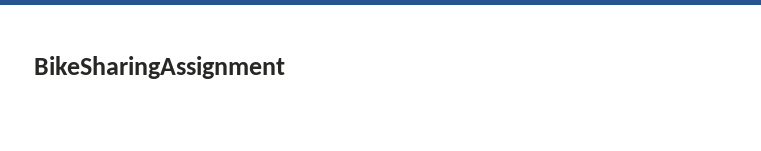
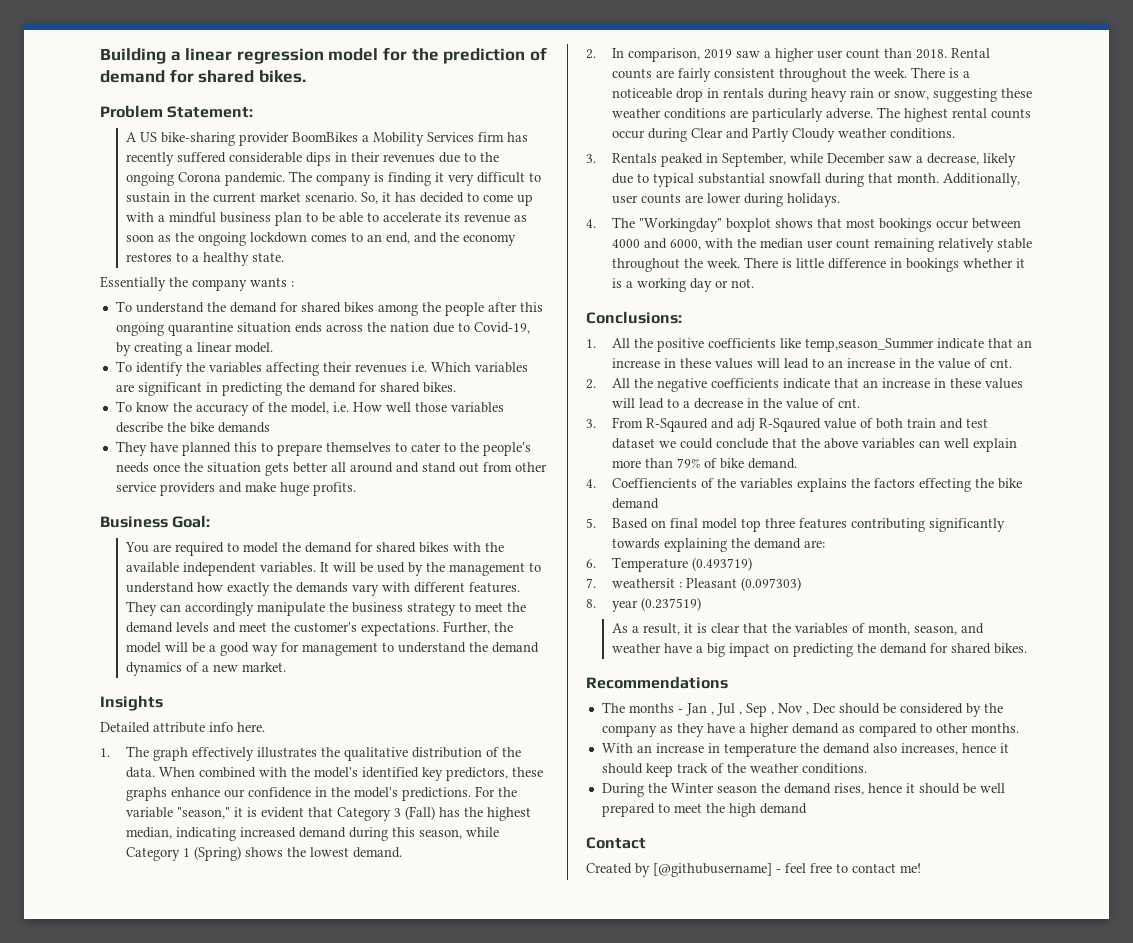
[34,56,285,79] BikeSharingAssignment -> [100,47,547,64] [100,69,306,83] [100,105,254,118] [125,132,528,146] [125,152,499,166] [125,171,541,186] [125,192,533,206] [125,212,527,226] [125,232,516,246] [125,252,284,266] [100,276,294,291] [115,301,543,316] [115,322,530,336] [115,342,273,356] [115,361,528,376] [115,382,456,396] [115,401,504,416] [115,422,270,433] [115,441,531,456] [115,462,547,476] [115,482,356,496] [100,515,211,528] [124,542,504,556] [125,562,541,576] [125,582,520,596] [125,601,526,616] [125,621,513,636] [125,642,539,656] [125,662,286,676] [100,695,163,711] [100,722,265,733] [100,746,521,761] [125,767,543,781] [125,786,517,801] [125,806,531,821] [125,827,499,841] [125,846,402,861] [586,48,990,62] [611,67,970,82] [611,88,1032,102] [611,107,1031,122] [611,128,955,142] [586,153,1016,167] [611,173,1020,187] [611,193,840,207] [586,217,1021,232] [611,238,1032,252] [611,257,1025,272] [611,278,754,292] [586,311,682,324] [586,338,1032,352] [611,358,1012,369] [586,378,1023,392] [611,398,860,409] [586,417,988,432] [611,438,1017,452] [611,458,797,469] [586,478,1022,492] [611,498,659,509] [586,518,1005,532] [611,538,825,552] [586,557,752,572] [586,577,801,591] [586,597,701,612] [611,623,984,635] [611,643,1027,657] [586,676,728,689] [601,702,1003,717] [601,723,1019,737] [601,743,1009,757] [601,763,867,777] [601,783,1005,797] [601,803,807,817] [586,837,646,849] [586,863,921,877] Building a linear regression model for the prediction of demand for shared bikes. // Problem Statement: // A US bike-sharing provider BoomBikes a Mobility Services firm has recently suffered considerable dips in their revenues due to the ongoing Corona pandemic. The company is finding it very difficult to sustain in the current market scenario. So, it has decided to come up with a mindful business plan to be able to accelerate its revenue as soon as the ongoing lockdown comes to an end, and the economy restores to a healthy state. // Essentially the company wants : // To understand the demand for shared bikes among the people after this ongoing quarantine situation ends across the nation due to Covid-19, by creating a linear model. // To identify the variables affecting their revenues i.e. Which variables are significant in predicting the demand for shared bikes. // To know the accuracy of the model, i.e. How well those variables describe the bike demands // They have planned this to prepare themselves to cater to the people's needs once the situation gets better all around and stand out from other service providers and make huge profits. // Business Goal: // You are required to model the demand for shared bikes with the available independent variables. It will be used by the management to understand how exactly the demands vary with different features. They can accordingly manipulate the business strategy to meet the demand levels and meet the customer's expectations. Further, the model will be a good way for management to understand the demand dynamics of a new market. // Insights // Detailed attribute info here. // 1. The graph effectively illustrates the qualitative distribution of the data. When combined with the model's identified key predictors, these graphs enhance our confidence in the model's predictions. For the variable "season," it is evident that Category 3 (Fall) has the highest median, indicating increased demand during this season, while Category 1 (Spring) shows the lowest demand. // 2. In comparison, 2019 saw a higher user count than 2018. Rental counts are fairly consistent throughout the week. There is a noticeable drop in rentals during heavy rain or snow, suggesting these weather conditions are particularly adverse. The highest rental counts occur during Clear and Partly Cloudy weather conditions. // 3. Rentals peaked in September, while December saw a decrease, likely due to typical substantial snowfall during that month. Additionally, user counts are lower during holidays. // 4. The "Workingday" boxplot shows that most bookings occur between 4000 and 6000, with the median user count remaining relatively stable throughout the week. There is little difference in bookings whether it is a working day or not. // Conclusions: // 1. All the positive coefficients like temp,season_Summer indicate that an increase in these values will lead to an increase in the value of cnt. // 2. All the negative coefficients indicate that an increase in these values will lead to a decrease in the value of cnt. // 3. From R-Sqaured and adj R-Sqaured value of both train and test dataset we could conclude that the above variables can well explain more than 79% of bike demand. // 4. Coeffiencients of the variables explains the factors effecting the bike demand // 5. Based on final model top three features contributing significantly towards explaining the demand are: // 6. Temperature (0.493719) // 7. weathersit : Pleasant (0.097303) // 8. year (0.237519) // As a result, it is clear that the variables of month, season, and weather have a big impact on predicting the demand for shared bikes. // Recommendations // The months - Jan , Jul , Sep , Nov , Dec should be considered by the company as they have a higher demand as compared to other months. // With an increase in temperature the demand also increases, hence it should keep track of the weather conditions. // During the Winter season the demand rises, hence it should be well prepared to meet the high demand // Contact // Created by [@githubusername] - feel free to contact me!

